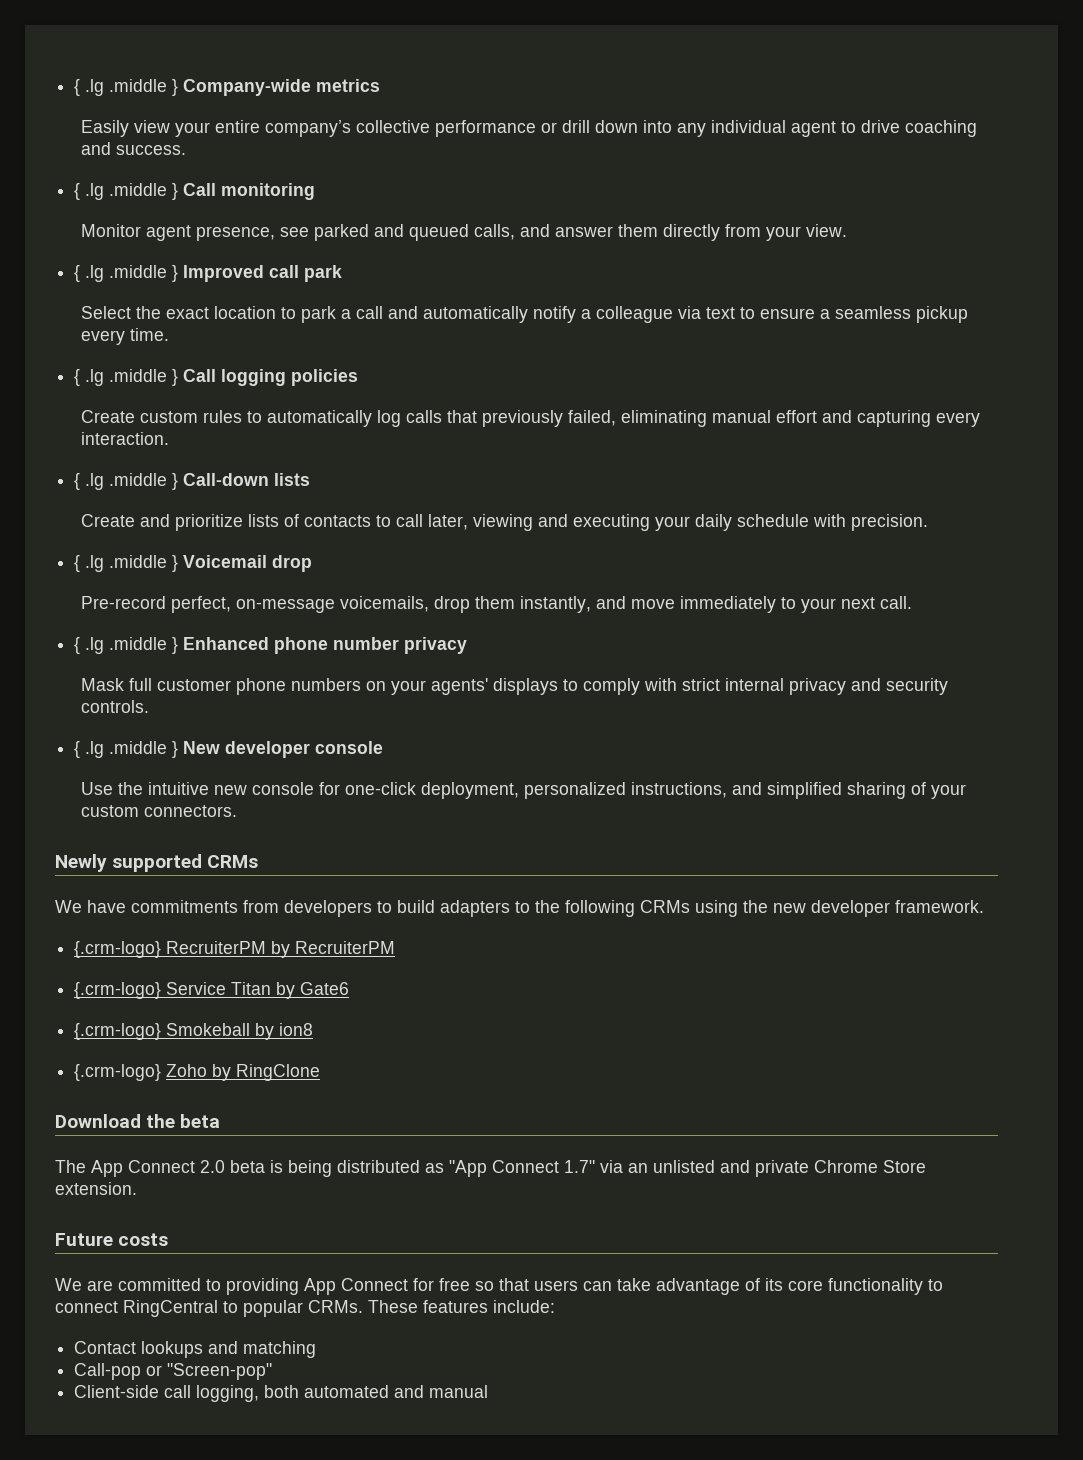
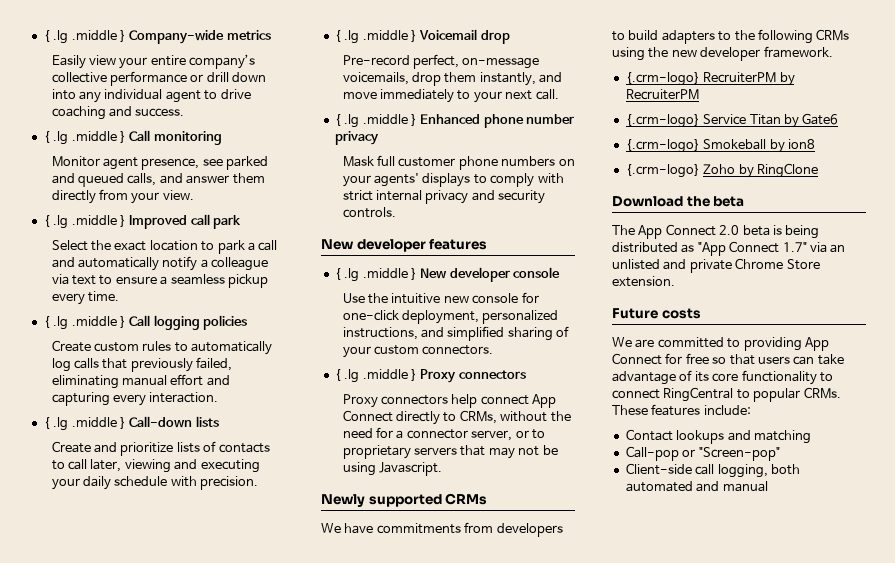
(149, 706) none -> [321,239,488,252] // New developer features
(237, 811) none -> [334,369,526,383] [342,394,557,408] [342,410,571,425] [342,427,545,441] [342,445,558,459] [342,462,443,476] // { .lg .middle } Proxy connectors // Proxy connectors help connect App Connect directly to CRMs, without the need for a connector server, or to proprietary servers that may not be using Javascript.

